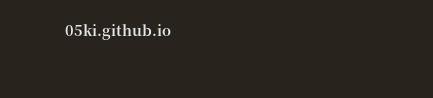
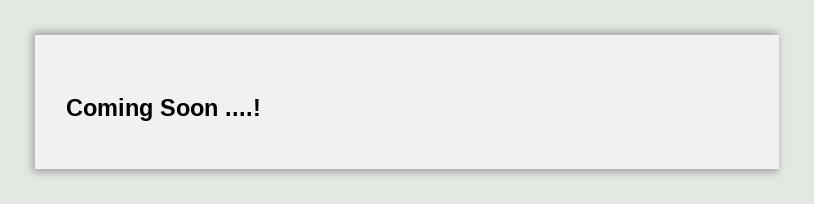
[65,24,171,40] 05ki.github.io -> [66,98,261,121] Coming Soon ....!

